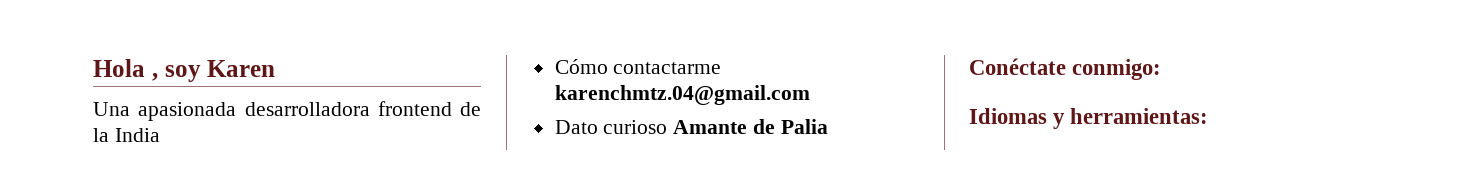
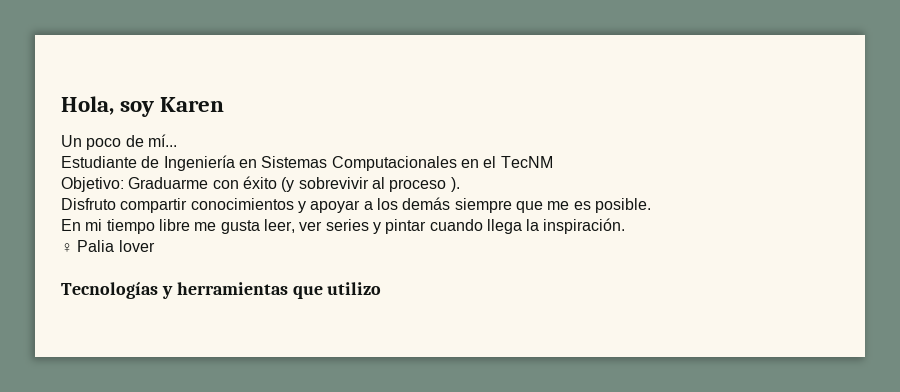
[93,59,158,81] Hola , -> [61,96,114,115] Hola,
[93,101,481,121] [93,128,160,142] [554,59,722,74] [554,85,810,105] [554,119,828,134] [969,58,1162,80] [969,108,1209,129] Una apasionada desarrolladora frontend de la India // Cómo contactarme karenchmtz.04@gmail.com // Dato curioso Amante de Palia // Conéctate conmigo: // Idiomas y herramientas: -> [61,134,177,150] [61,155,553,171] [61,176,460,192] [61,197,651,213] [61,218,626,234] [61,240,155,252] [61,282,382,299] Un poco de mí... // Estudiante de Ingeniería en Sistemas Computacionales en el TecNM // Objetivo: Graduarme con éxito (y sobrevivir al proceso ). // Disfruto compartir conocimientos y apoyar a los demás siempre que me es posible. // En mi tiempo libre me gusta leer, ver series y pintar cuando llega la inspiración. // ♀ Palia lover // Tecnologías y herramientas que utilizo

